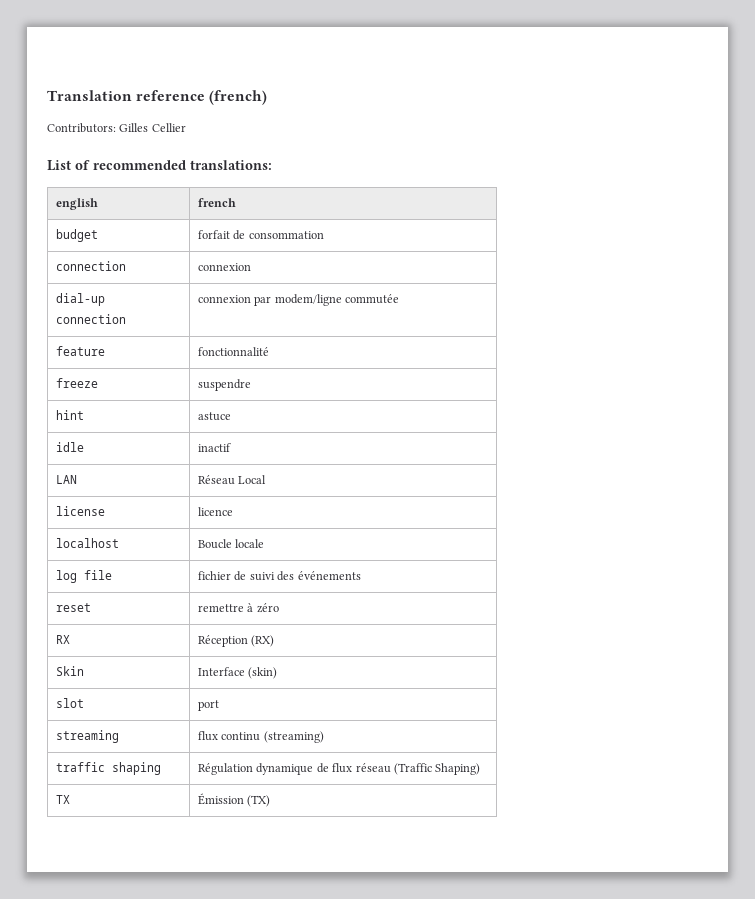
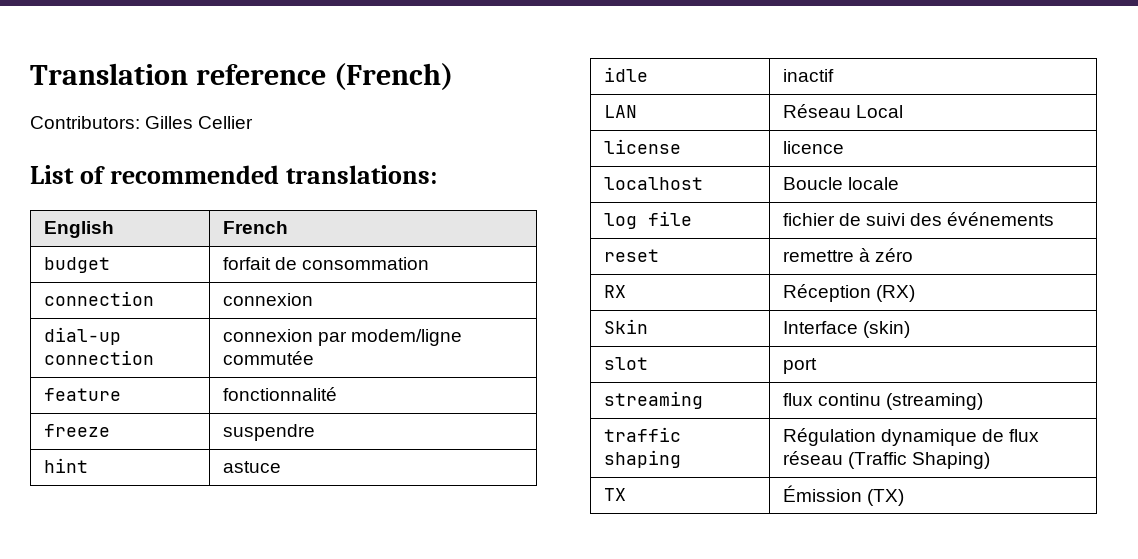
[209,90,268,105] (french) -> [334,63,454,90] (French)
[56,198,99,210] [198,198,237,207] english | french -> [43,221,114,238] [222,221,288,234] English | French

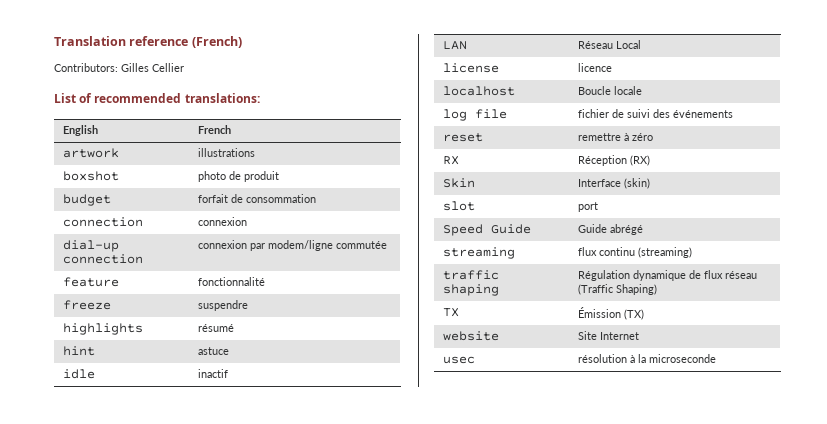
(288, 227) none -> [62,148,119,158] [197,148,255,157] [62,171,119,181] [197,171,279,182] // artwork | illustrations // boxshot | photo de produit
(315, 432) none -> [62,323,143,335] [197,324,234,332] // highlights | résumé
(817, 366) none -> [442,224,531,236] [577,224,643,235] // Speed Guide | Guide abrégé
(904, 497) none -> [442,331,499,341] [577,331,639,340] [442,356,475,364] [577,354,716,363] // website | Site Internet // usec | résolution à la microseconde

